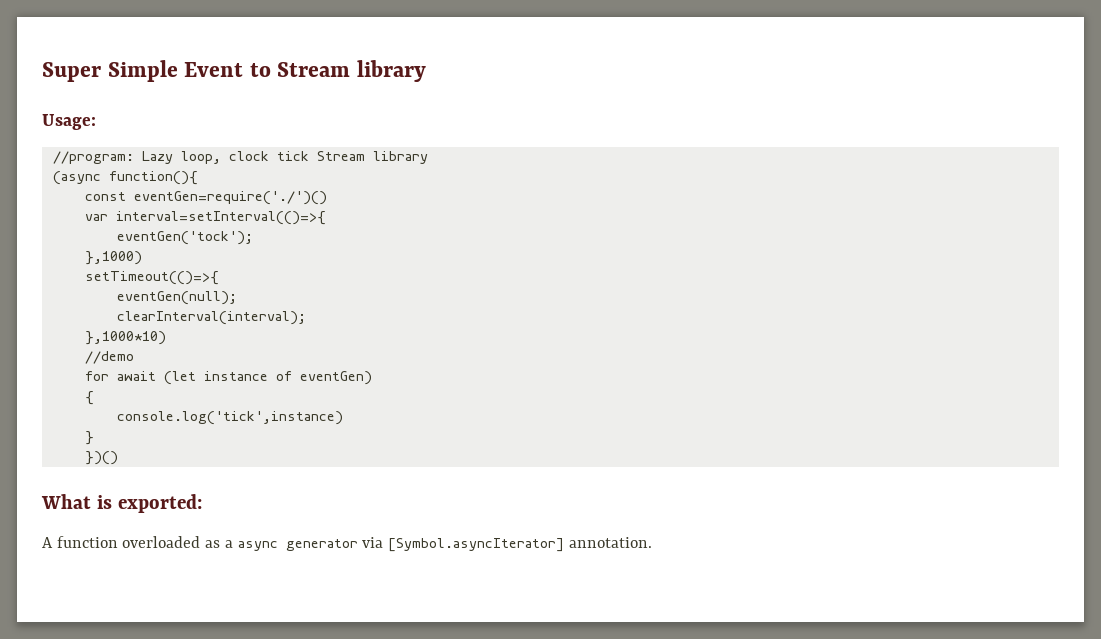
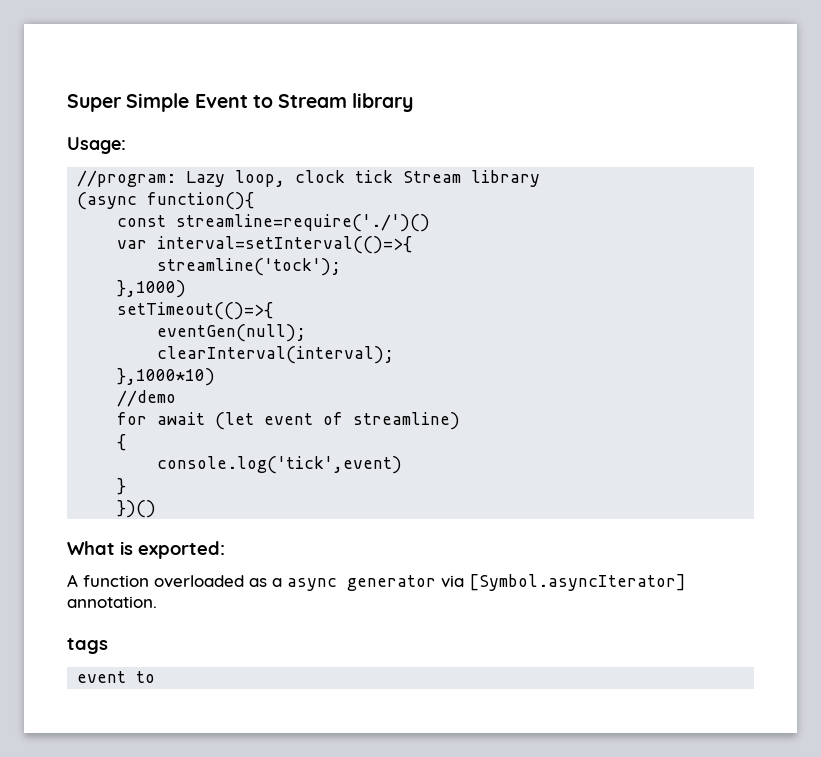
[133,191,327,205] eventGen=require('./')() -> [176,214,431,232] streamline=require('./')()
[116,231,253,245] eventGen('tock'); -> [157,258,342,276] streamline('tock');
[203,371,372,385] instance of eventGen) -> [264,412,461,430] event of streamline)
[116,411,343,425] console.log('tick',instance) -> [157,456,403,474] console.log('tick',event)
(652, 542) none -> [67,638,108,654] [77,671,156,683] // tags // event to

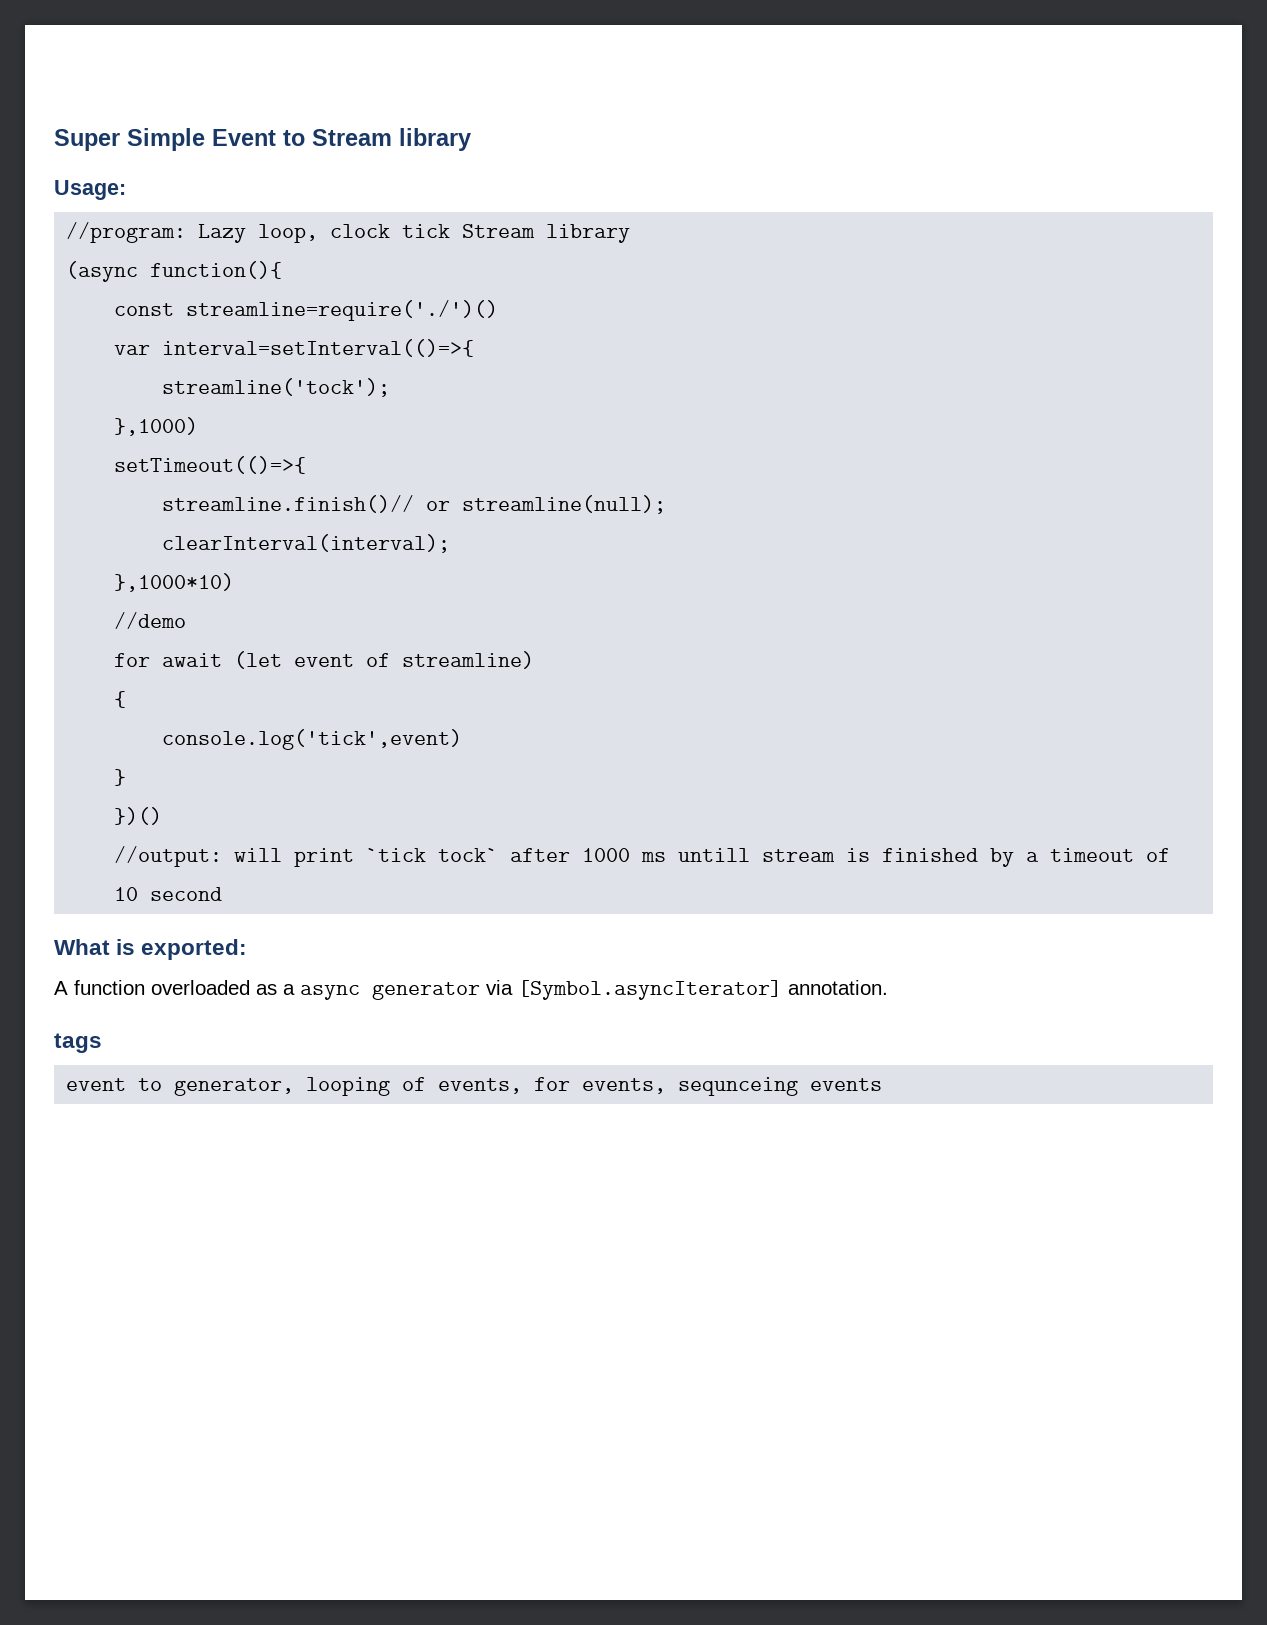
[157,324,307,342] eventGen(null); -> [162,495,667,514] streamline.finish()// or streamline(null);
(157, 509) none -> [114,846,1171,867] [114,887,223,901] // //output: will print `tick tock` after 1000 ms untill stream is finished by a timeout of 10 second
(156, 677) none -> [174,1077,883,1096] generator, looping of events, for events, sequnceing events

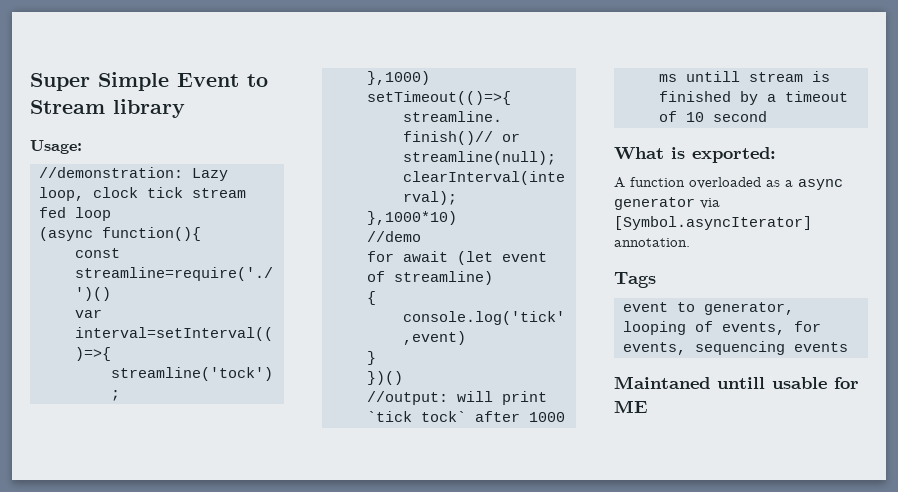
[66,222,187,243] //program: -> [38,167,183,178] //demonstration:
[462,224,631,243] Stream library -> [191,188,246,198] [38,207,111,221] stream fed loop
[54,1033,102,1053] tags -> [614,272,656,288] Tags
[678,1077,799,1096] sequnceing -> [694,341,785,355] sequencing
(883, 1084) none -> [614,376,859,389] [614,400,648,413] // Maintaned untill usable for ME

